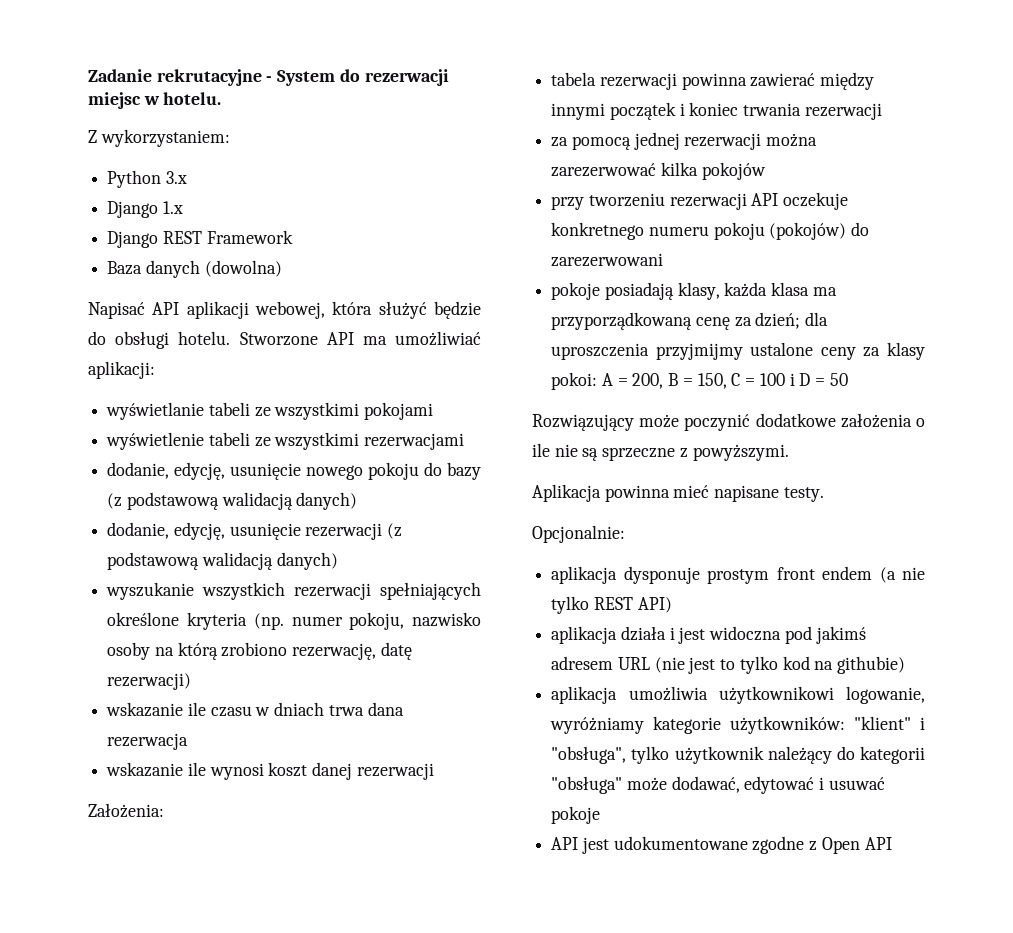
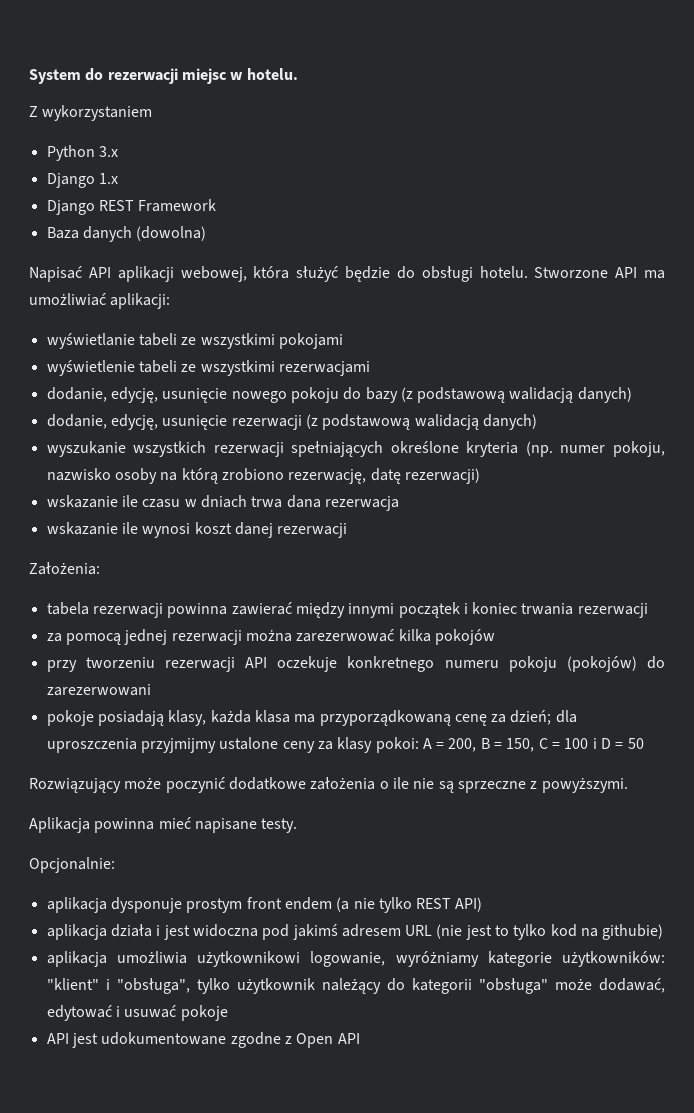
[88,69,273,86] Zadanie rekrutacyjne - -> (29, 76) none
[100,129,230,147] wykorzystaniem: -> [42,105,153,121] wykorzystaniem

